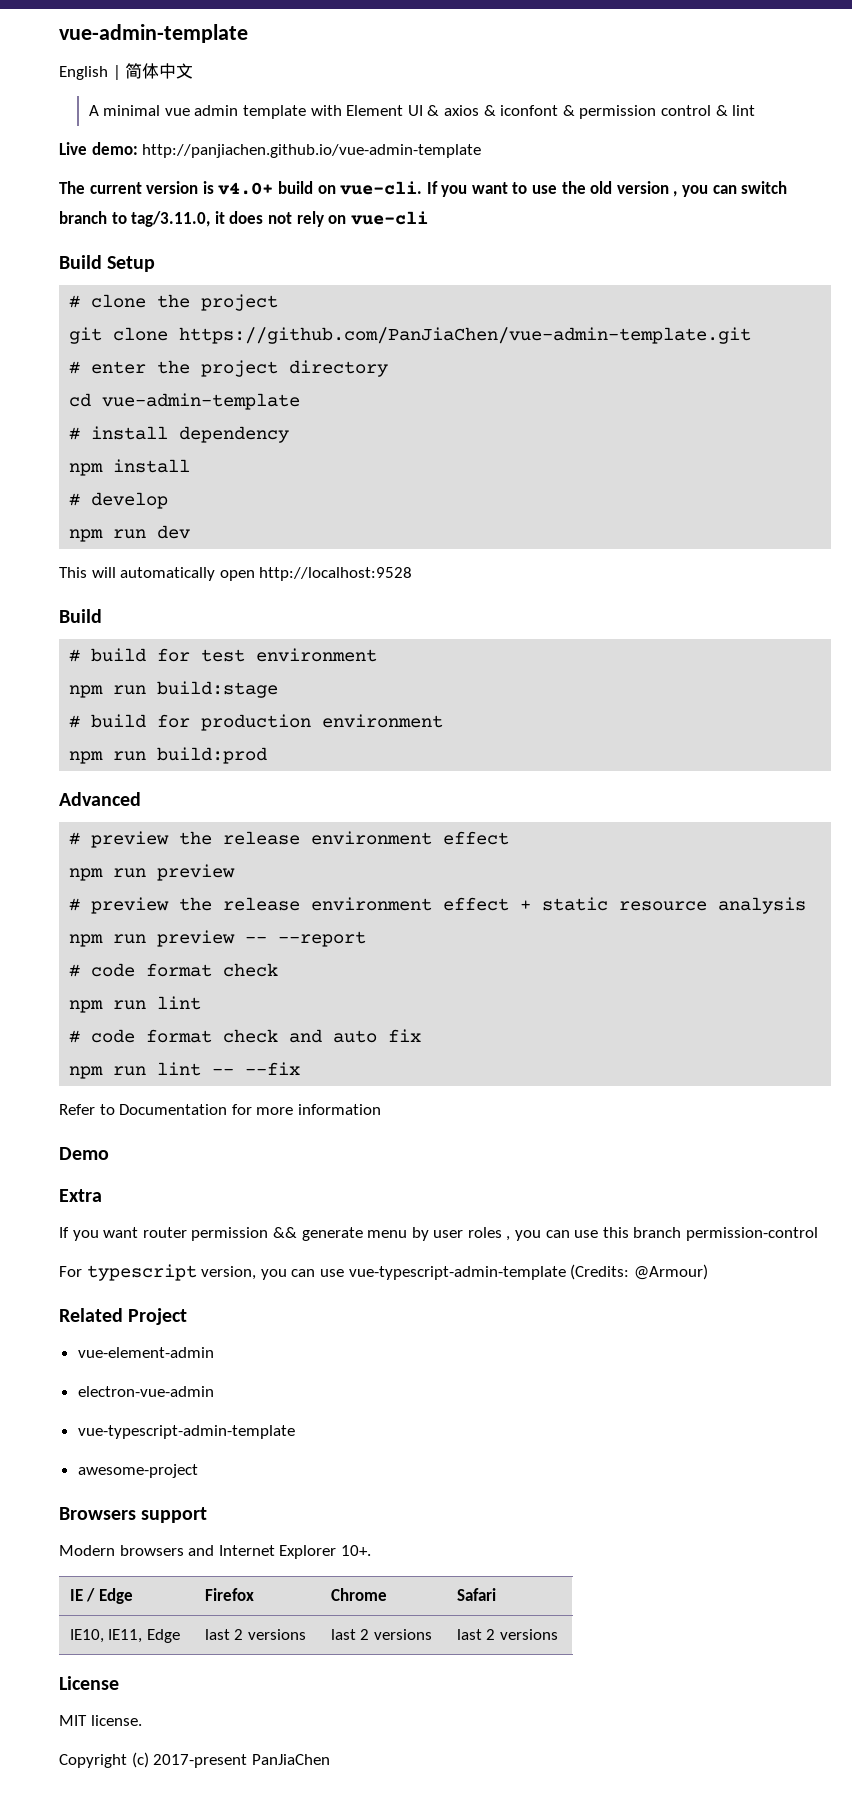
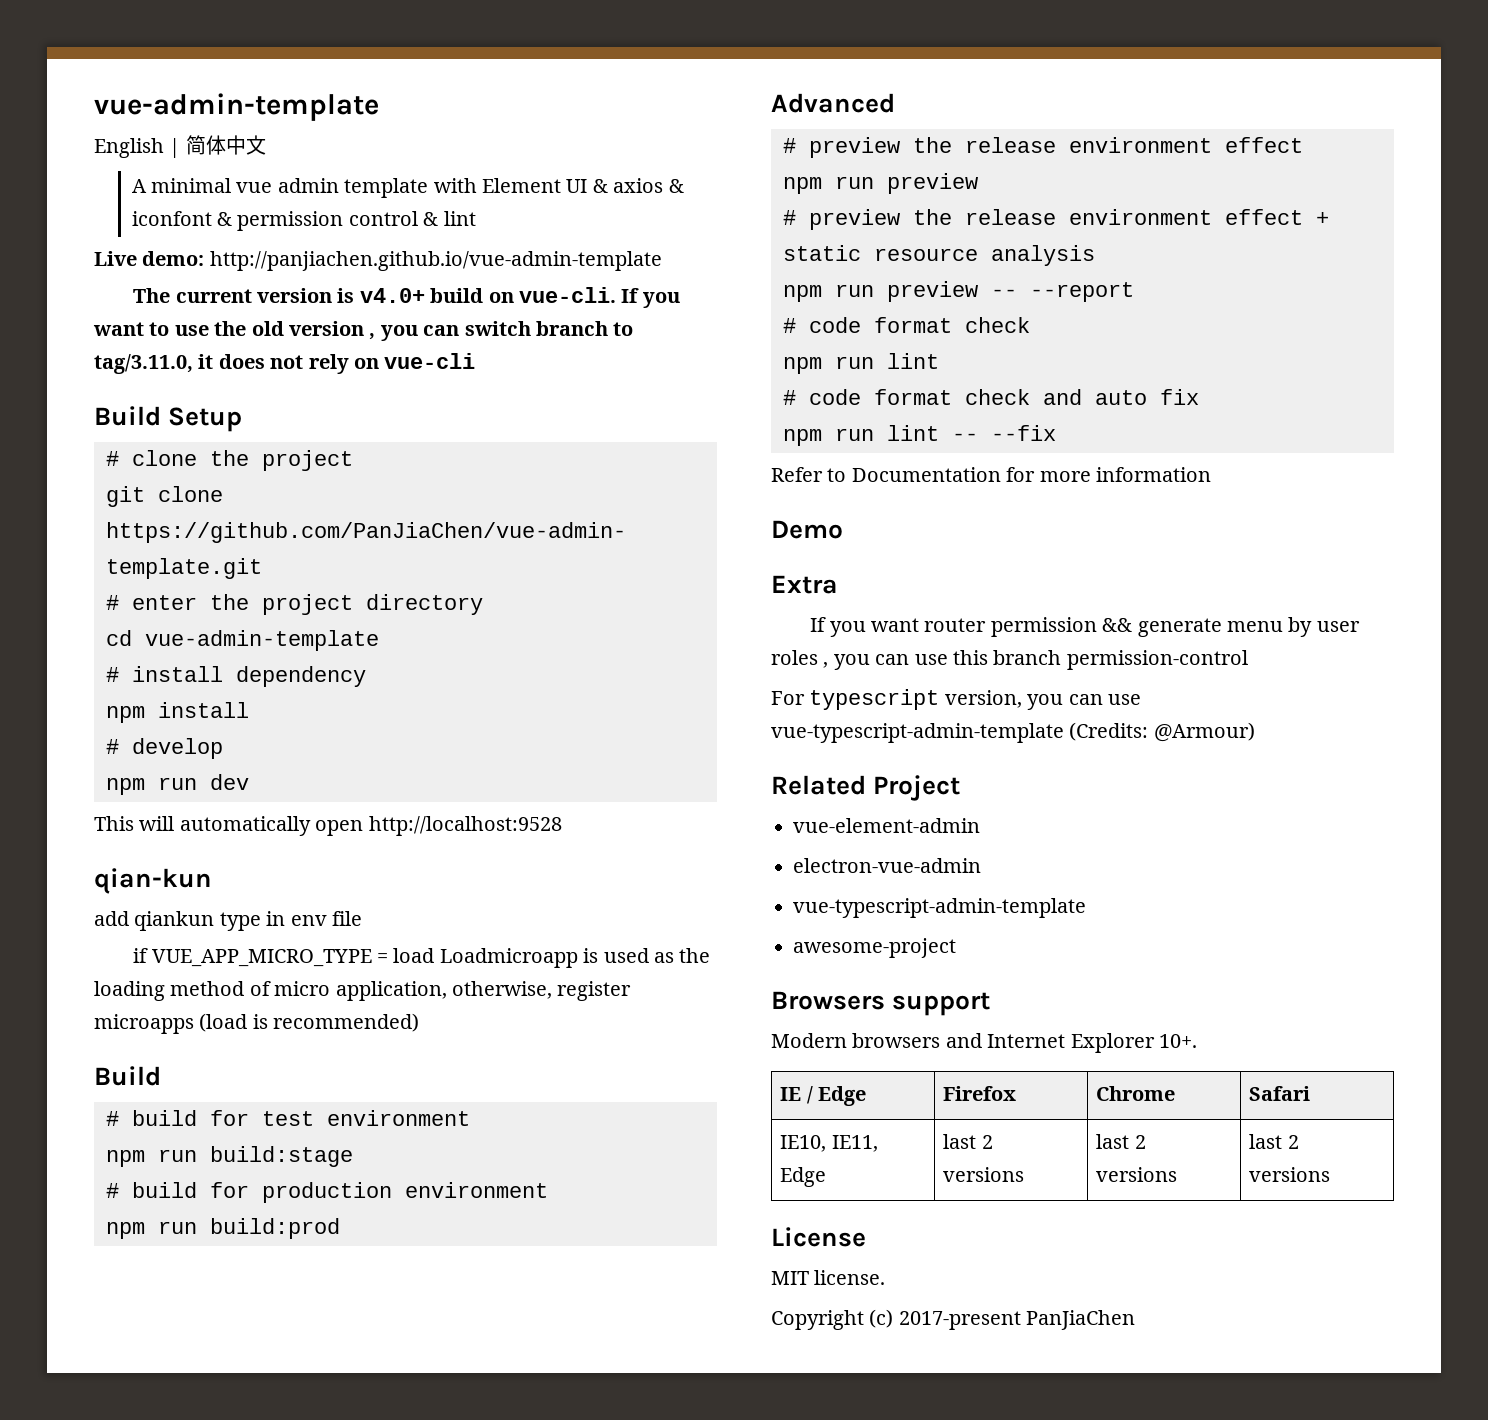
(413, 574) none -> [94,868,212,894] [94,911,362,931] [133,948,711,968] [94,981,632,1001] [94,1013,420,1034] // qian-kun // add qiankun type in env file // if VUE_APP_MICRO_TYPE = load Loadmicroapp is used as the loading method of micro application, otherwise, register microapps (load is recommended)

